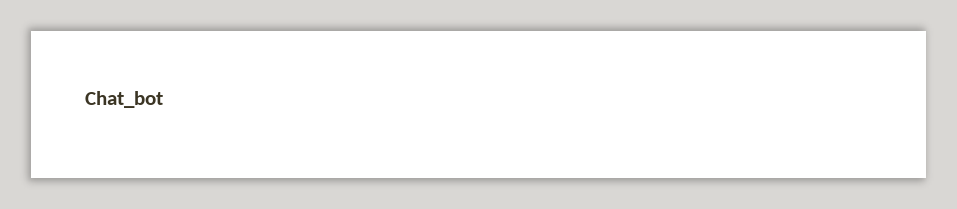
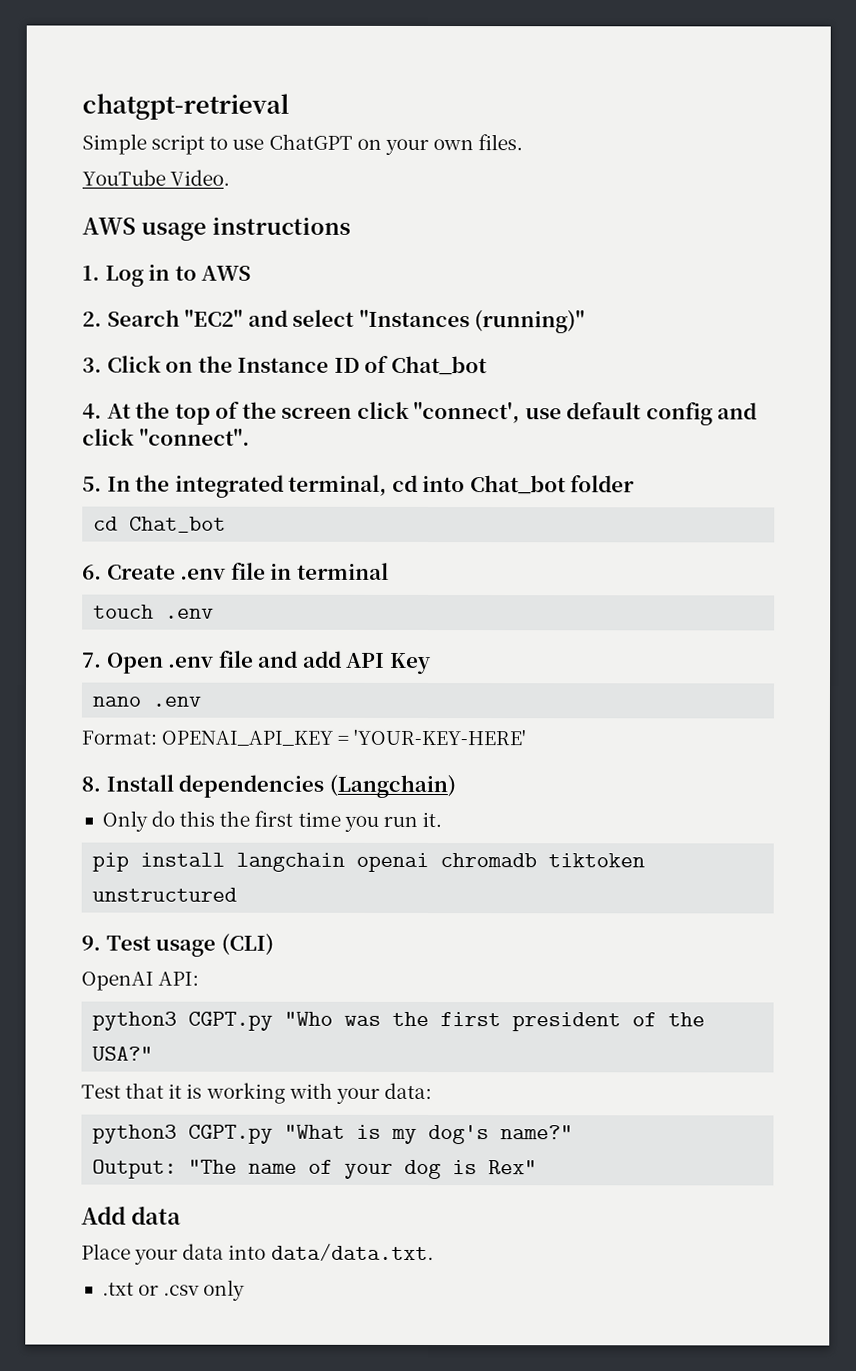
[85,91,163,108] Chat_bot -> [82,93,290,120] [82,133,524,156] [82,169,231,186] [82,216,351,241] [82,264,252,287] [82,309,586,334] [82,355,487,376] [82,401,758,426] [82,428,250,446] [82,474,636,498] [93,516,227,533] [82,562,389,580] [93,604,215,619] [82,650,431,675] [92,696,202,707] [81,728,527,746] [81,774,456,799] [101,810,442,832] [92,852,646,873] [92,887,238,902] [81,933,274,957] [81,971,200,991] [92,1011,706,1032] [92,1046,154,1061] [81,1082,432,1104] [92,1124,574,1145] [92,1159,538,1180] [81,1206,181,1225] [81,1243,434,1265] [101,1279,246,1301] chatgpt-retrieval // Simple script to use ChatGPT on your own files. // YouTube Video. // AWS usage instructions // 1. Log in to AWS // 2. Search "EC2" and select "Instances (running)" // 3. Click on the Instance ID of Chat_bot // 4. At the top of the screen click "connect', use default config and click "connect". // 5. In the integrated terminal, cd into Chat_bot folder // cd Chat_bot // 6. Create .env file in terminal // touch .env // 7. Open .env file and add API Key // nano .env // Format: OPENAI_API_KEY = 'YOUR-KEY-HERE' // 8. Install dependencies (Langchain) // Only do this the first time you run it. // pip install langchain openai chromadb tiktoken unstructured // 9. Test usage (CLI) // OpenAI API: // python3 CGPT.py "Who was the first president of the USA?" // Test that it is working with your data: // python3 CGPT.py "What is my dog's name?" // Output: "The name of your dog is Rex" // Add data // Place your data into data/data.txt. // .txt or .csv only

